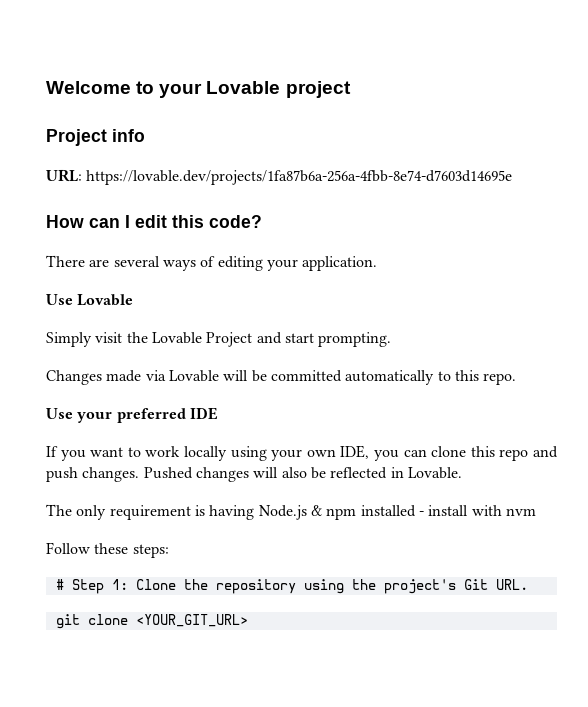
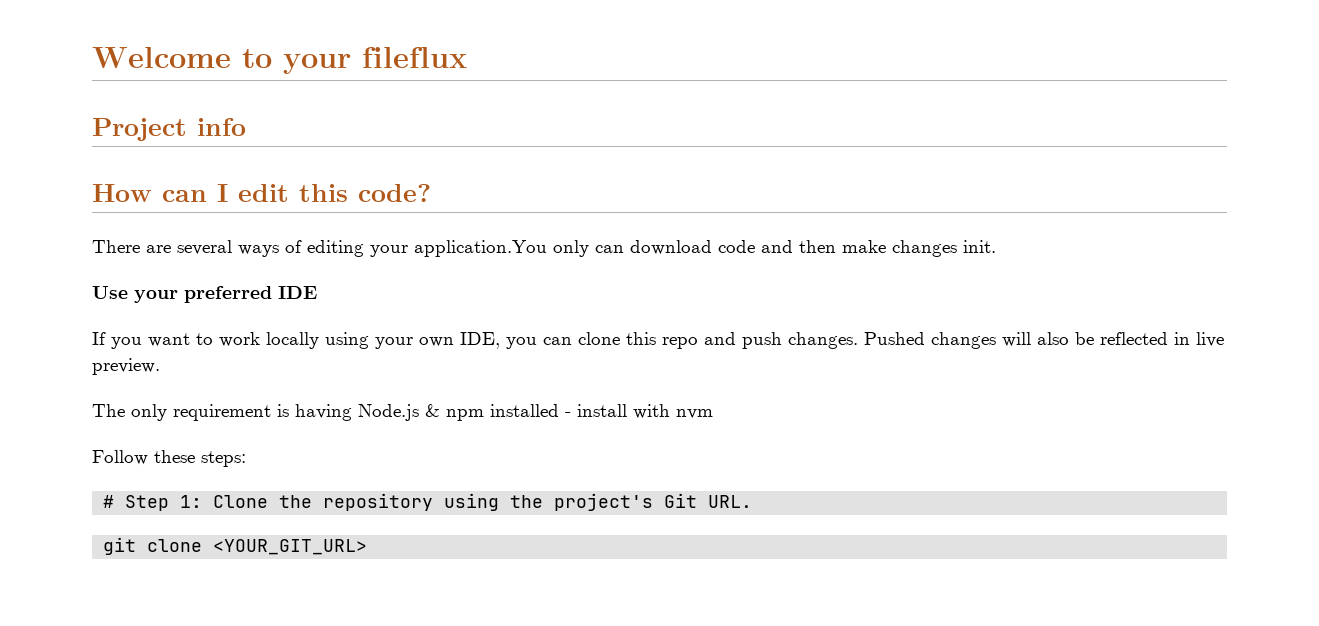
[206,81,351,98] Lovable project -> [362,47,467,68] fileflux
[46,169,513,185] // URL: https://lovable.dev/projects/1fa87b6a-256a-4fbb-8e74-d7603d14695e -> (246, 127) none
[302,256,378,271] [46,294,134,306] [46,332,392,347] [46,370,517,385] application. // Use Lovable // Simply visit the Lovable Project and start prompting. // Changes made via Lovable will be committed automatically to this repo. -> [414,240,996,257] application.You only can download code and then make changes init.
[407,467,462,479] Lovable. -> [1196,332,1224,347] [92,358,160,375] live preview.

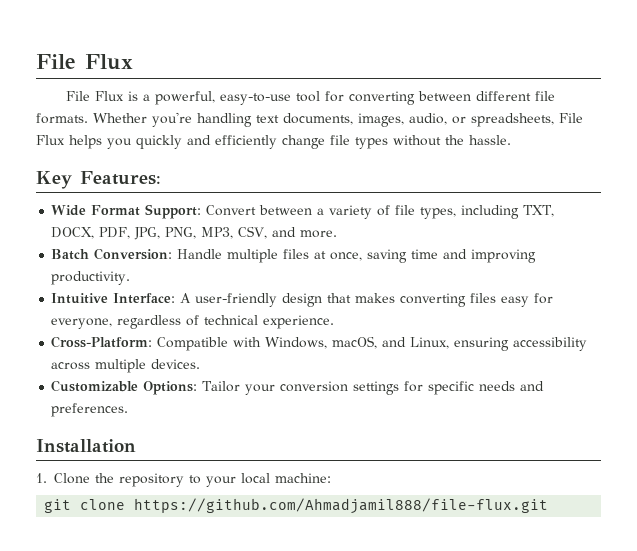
[92,47,467,74] [92,118,246,141] [92,184,431,202] [92,240,996,257] [92,286,317,303] [92,332,1224,349] [92,358,160,375] [92,404,713,421] [92,450,246,467] [103,493,753,511] Welcome to your fileflux // Project info // How can I edit this code? // There are several ways of editing your application.You only can download code and then make changes init. // Use your preferred IDE // If you want to work locally using your own IDE, you can clone this repo and push changes. Pushed changes will also be reflected in live preview. // The only requirement is having Node.js & npm installed - install with nvm // Follow these steps: // # Step 1: Clone the repository using the project's Git URL. -> [36,54,133,70] [65,91,555,105] [36,112,583,127] [36,135,511,149] [36,171,161,189] [51,204,555,219] [51,226,338,240] [51,248,537,263] [51,271,131,285] [51,293,554,307] [51,315,335,329] [51,336,588,351] [51,359,201,373] [51,380,545,395] [51,403,129,417] [36,439,136,453] [36,473,331,487] File Flux // File Flux is a powerful, easy-to-use tool for converting between different file formats. Whether you're handling text documents, images, audio, or spreadsheets, File Flux helps you quickly and efficiently change file types without the hassle. // Key Features: // Wide Format Support: Convert between a variety of file types, including TXT, DOCX, PDF, JPG, PNG, MP3, CSV, and more. // Batch Conversion: Handle multiple files at once, saving time and improving productivity. // Intuitive Interface: A user-friendly design that makes converting files easy for everyone, regardless of technical experience. // Cross-Platform: Compatible with Windows, macOS, and Linux, ensuring accessibility across multiple devices. // Customizable Options: Tailor your conversion settings for specific needs and preferences. // Installation // 1. Clone the repository to your local machine:
[213,539,368,555] <YOUR_GIT_URL> -> [134,498,549,514] https://github.com/Ahmadjamil888/file-flux.git

